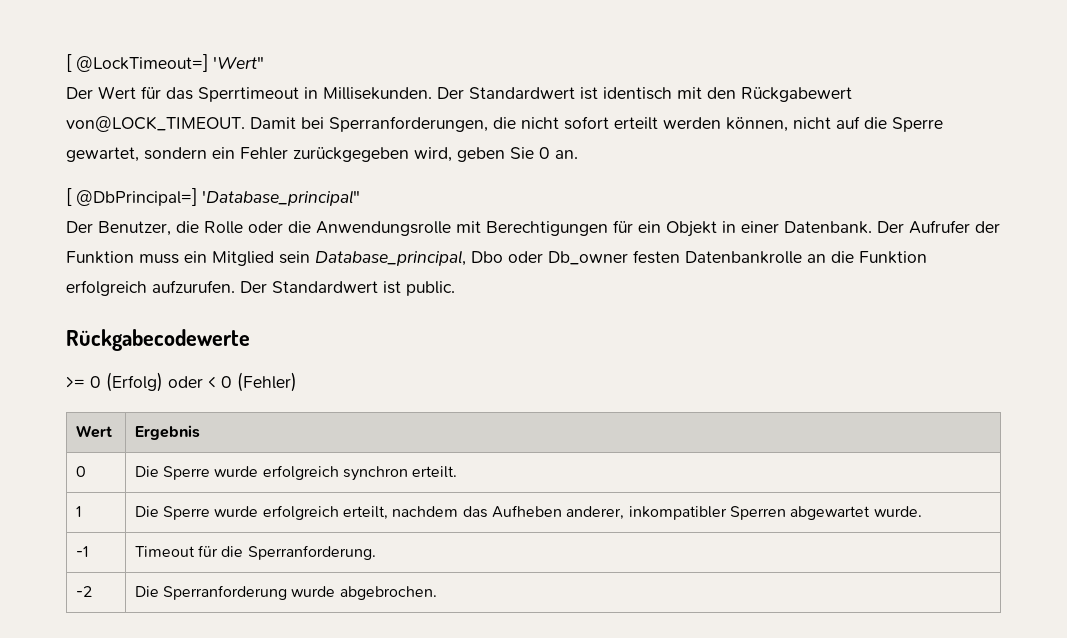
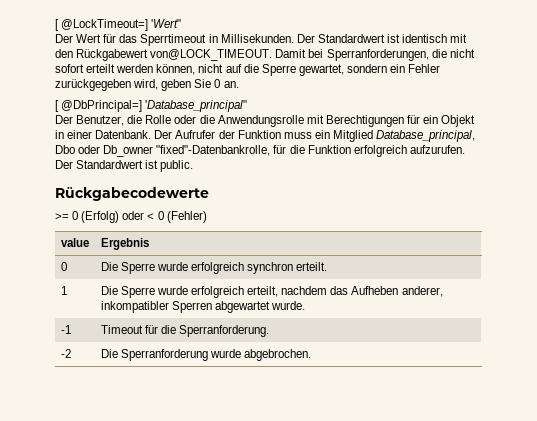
[279,251,310,264] sein -> (373, 136) none
[633,250,826,264] festen Datenbankrolle an -> [156,145,287,156] "fixed"-Datenbankrolle, für
[75,425,112,438] Wert -> [60,238,89,247] value

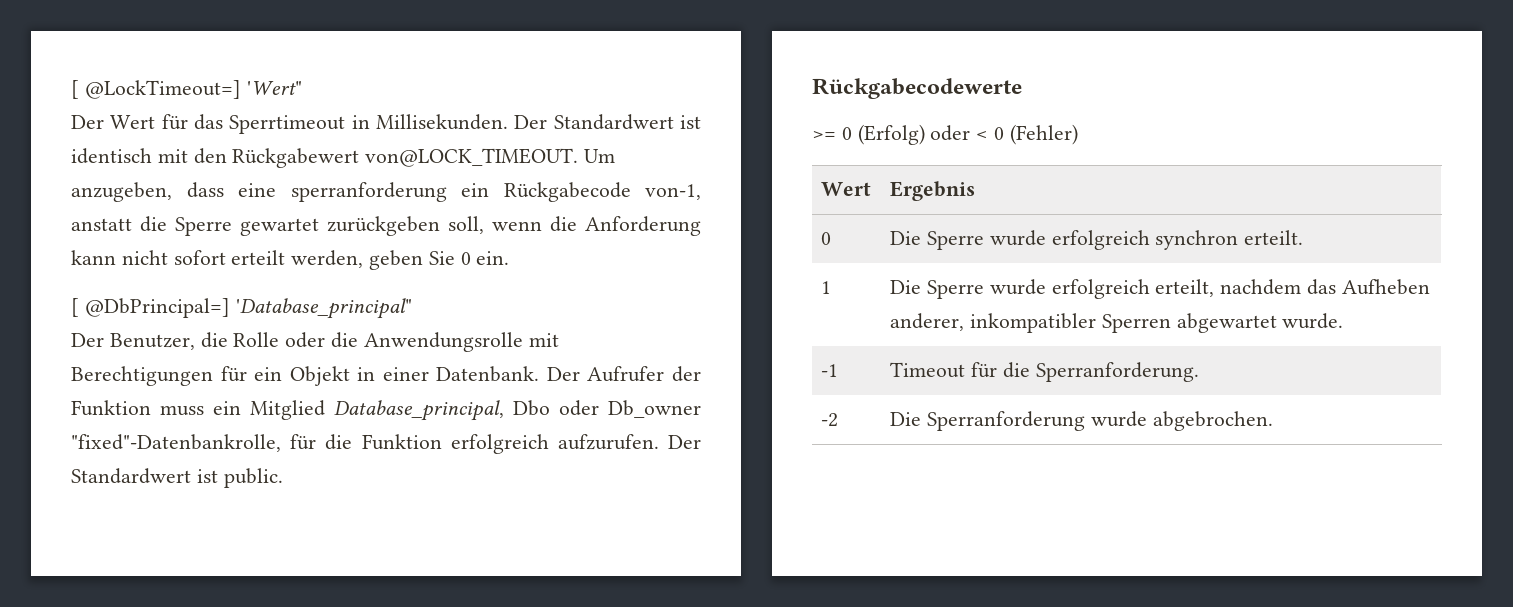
[275,49,475,61] [55,64,441,76] [55,79,159,91] Damit bei Sperranforderungen, die nicht sofort erteilt werden können, nicht auf die Sperre gewartet, sondern ein Fehler zurückgegeben wird, -> [584,149,616,163] [71,182,701,202] [71,216,701,236] [71,250,364,268] Um anzugeben, dass eine sperranforderung ein Rückgabecode von-1, anstatt die Sperre gewartet zurückgeben soll, wenn die Anforderung kann nicht sofort erteilt werden,
[223,81,239,88] an. -> [476,251,510,265] ein.
[60,238,89,247] value -> [821,182,872,196] Wert

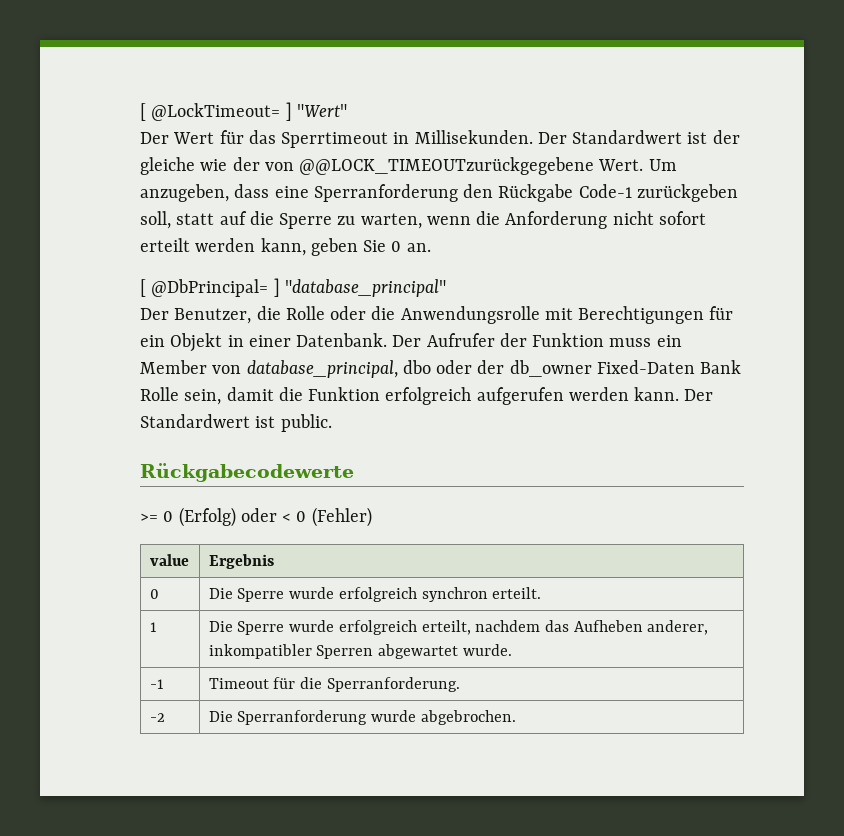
[71,80,302,99] [ @LockTimeout=] 'Wert" -> [140,102,347,121] [ @LockTimeout= ] "Wert"
[71,148,616,168] [71,182,701,202] [71,216,484,236] identisch mit den Rückgabewert von@LOCK_TIMEOUT. Um anzugeben, dass eine sperranforderung ein Rückgabecode von-1, anstatt die Sperre gewartet zurückgeben soll, -> [712,130,740,144] [140,157,677,175] [140,184,738,202] [140,211,422,229] der gleiche wie der von @@LOCK_TIMEOUTzurückgegebene Wert. Um anzugeben, dass eine Sperranforderung den Rückgabe Code-1 zurückgeben soll, statt auf die Sperre zu warten,
[71,250,116,265] kann -> (608, 220) none
[291,250,364,268] werden, -> [195,238,306,256] werden kann,
[476,251,510,265] [71,298,412,319] ein. // [ @DbPrincipal=] 'Database_principal" -> [406,243,431,252] [140,278,446,297] an. // [ @DbPrincipal= ] "database_principal"
[250,400,701,421] [71,434,659,454] Mitglied Database_principal, Dbo oder Db_owner "fixed"-Datenbankrolle, für die Funktion erfolgreich aufzurufen. -> [140,360,742,378] [140,387,680,405] Member von database_principal, dbo oder der db_owner Fixed-Daten Bank Rolle sein, damit die Funktion erfolgreich aufgerufen werden kann.
[821,182,872,196] Wert -> [149,554,189,566] value

